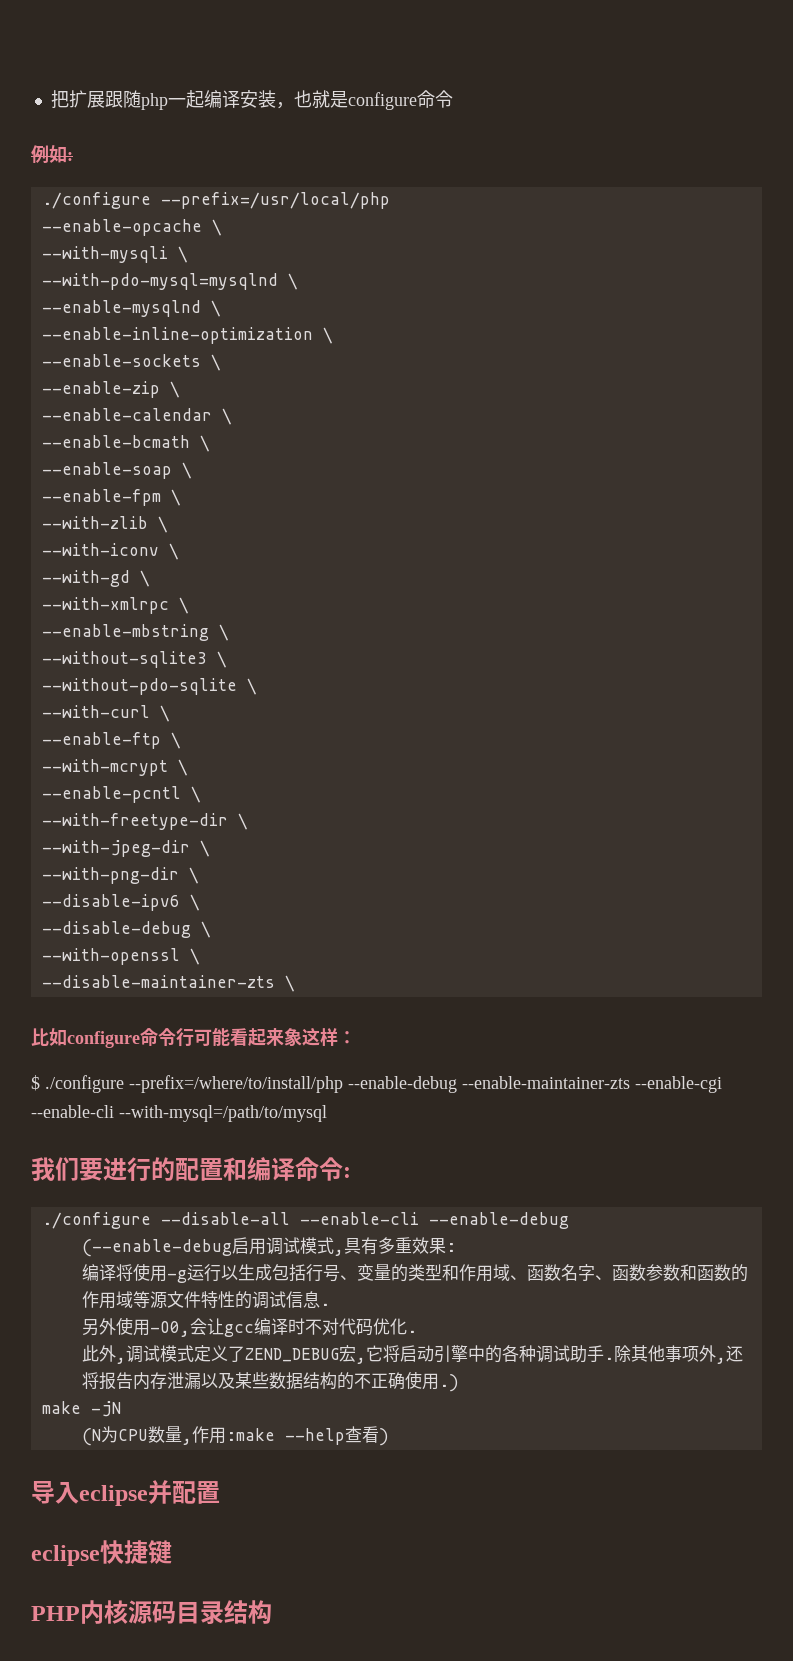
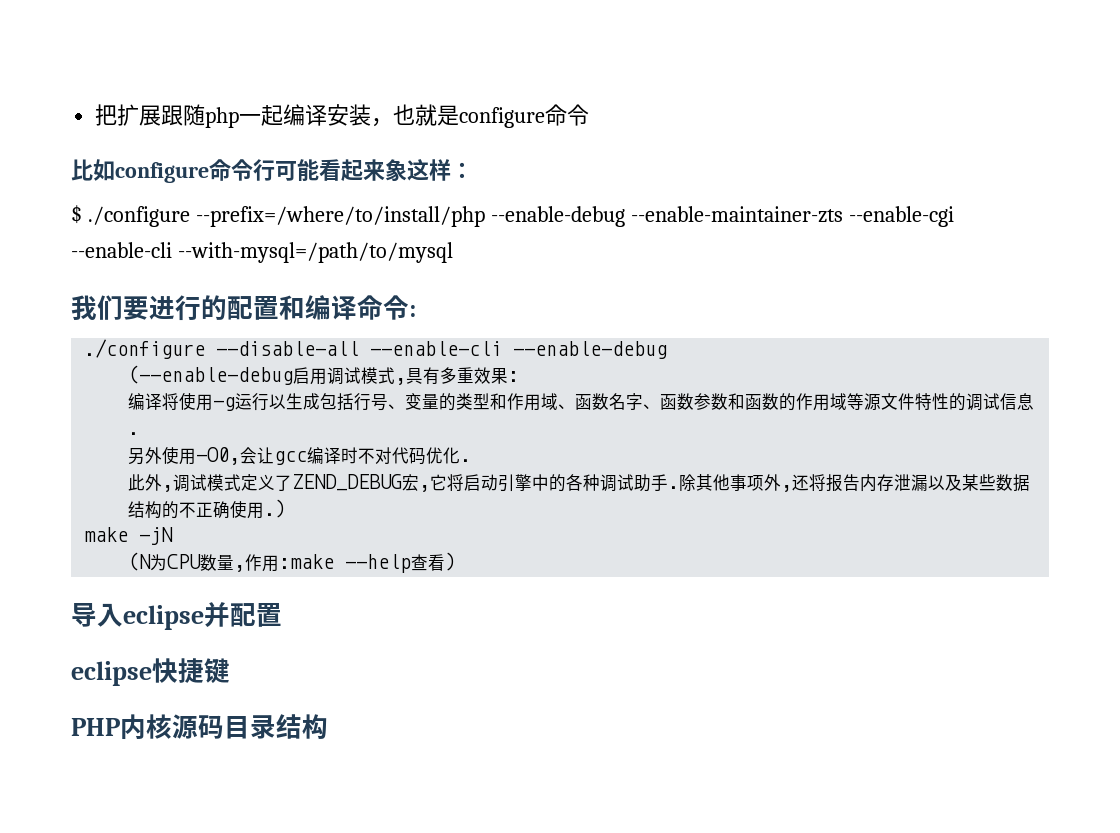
[31,145,73,163] [41,192,390,209] [41,219,222,236] [41,246,188,263] [41,273,298,290] [41,300,221,317] [41,327,333,344] [41,354,221,371] [41,381,180,398] [41,408,232,425] [41,435,210,452] [41,462,192,479] [41,489,181,506] [41,516,168,533] [41,543,179,560] [41,570,150,587] [41,597,189,614] [41,624,229,641] [41,651,227,668] [41,678,257,695] [41,705,170,722] [41,732,181,749] [41,759,188,776] [41,786,201,803] [41,813,248,830] [41,840,210,857] [41,867,199,884] [41,894,200,911] [41,921,211,938] [41,948,200,965] [41,975,295,992] // 例如: // ./configure --prefix=/usr/local/php // --enable-opcache \ // --with-mysqli \ // --with-pdo-mysql=mysqlnd \ // --enable-mysqlnd \ // --enable-inline-optimization \ // --enable-sockets \ // --enable-zip \ // --enable-calendar \ // --enable-bcmath \ // --enable-soap \ // --enable-fpm \ // --with-zlib \ // --with-iconv \ // --with-gd \ // --with-xmlrpc \ // --enable-mbstring \ // --without-sqlite3 \ // --without-pdo-sqlite \ // --with-curl \ // --enable-ftp \ // --with-mcrypt \ // --enable-pcntl \ // --with-freetype-dir \ // --with-jpeg-dir \ // --with-png-dir \ // --disable-ipv6 \ // --disable-debug \ // --with-openssl \ // --disable-maintainer-zts \ -> (590, 115) none

